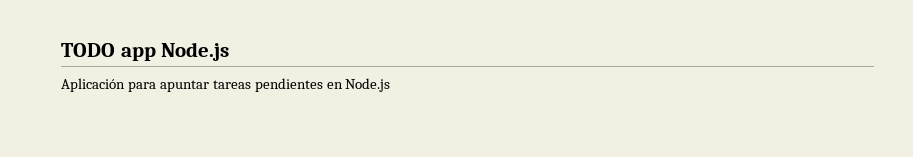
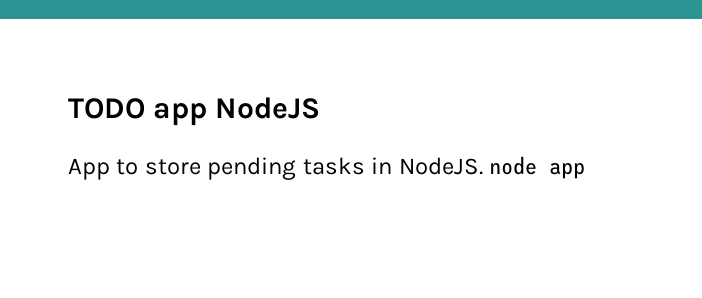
[161,42,230,61] [61,78,391,92] Node.js // Aplicación para apuntar tareas pendientes en Node.js -> [215,97,321,119] [68,156,586,180] NodeJS // App to store pending tasks in NodeJS. node app

